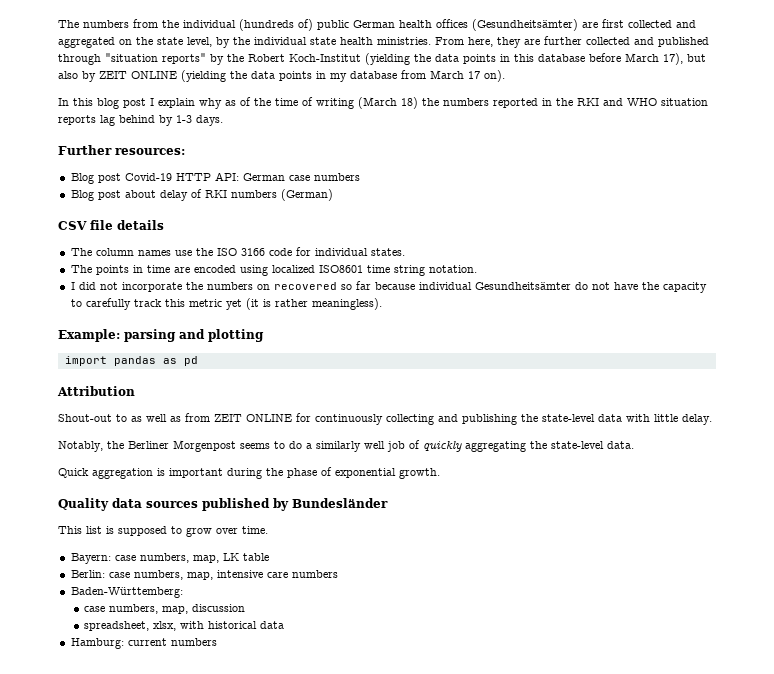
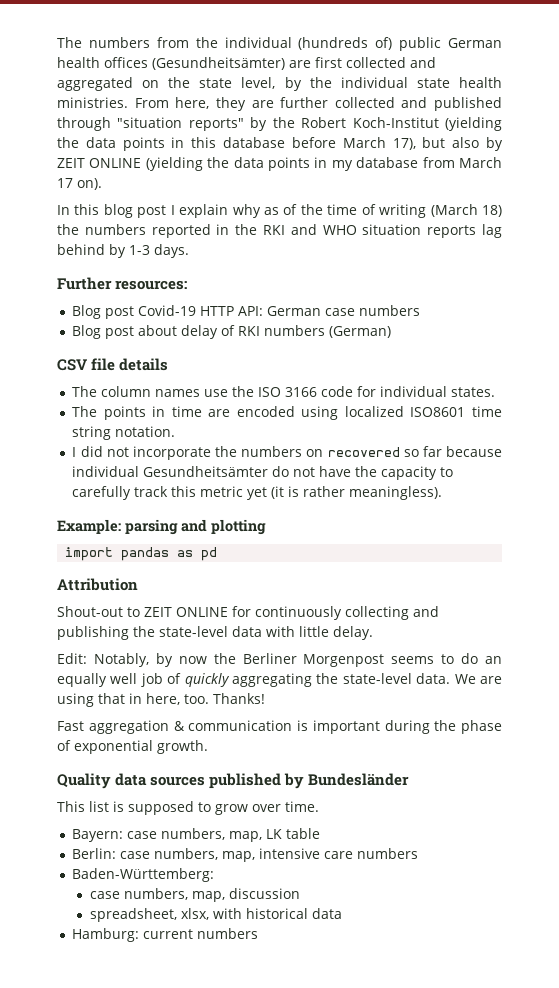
[131,413,210,422] as well as from -> (140, 612) none
[58,441,103,452] Notably, -> [57,653,207,667] Edit: Notably, by now
[306,441,361,452] a similarly -> [484,656,502,664] [57,673,107,687] an equally
[58,468,153,479] // Quick aggregation -> [454,674,502,684] [57,693,265,707] [57,720,293,734] We are using that in here, too. Thanks! // Fast aggregation & communication

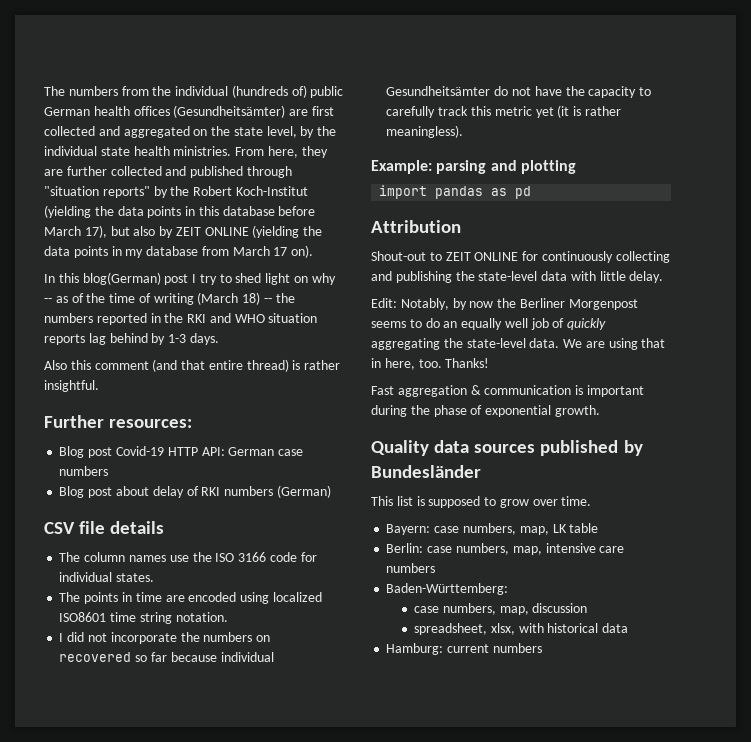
[103,204,133,218] blog -> [82,272,161,285] blog(German)
[179,204,261,218] explain why -> [199,273,336,285] [44,298,52,303] try to shed light on why --
(503, 211) none -> [264,298,273,303] --
(189, 251) none -> [44,359,341,372] [44,380,99,392] // Also this comment (and that entire thread) is rather insightful.

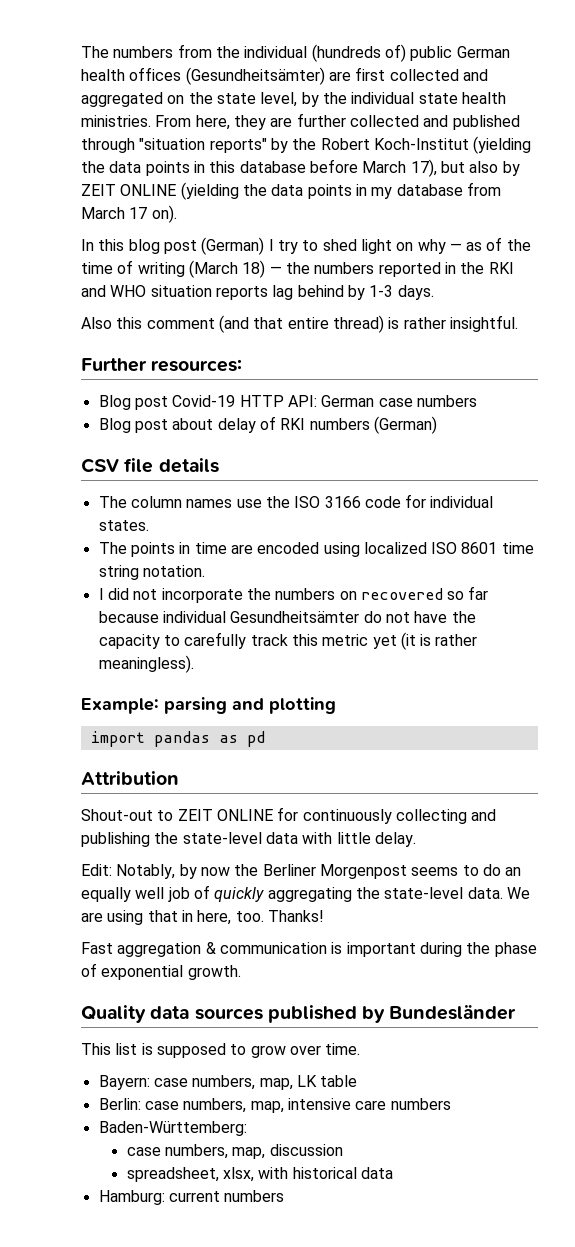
[82,272,189,285] blog(German) post -> [128,237,265,255] blog post (German)
[44,298,52,303] -- -> [449,243,462,251] —
[264,298,273,303] -- -> [269,266,282,274] —
[59,612,107,622] ISO8601 -> [431,542,498,554] ISO 8601

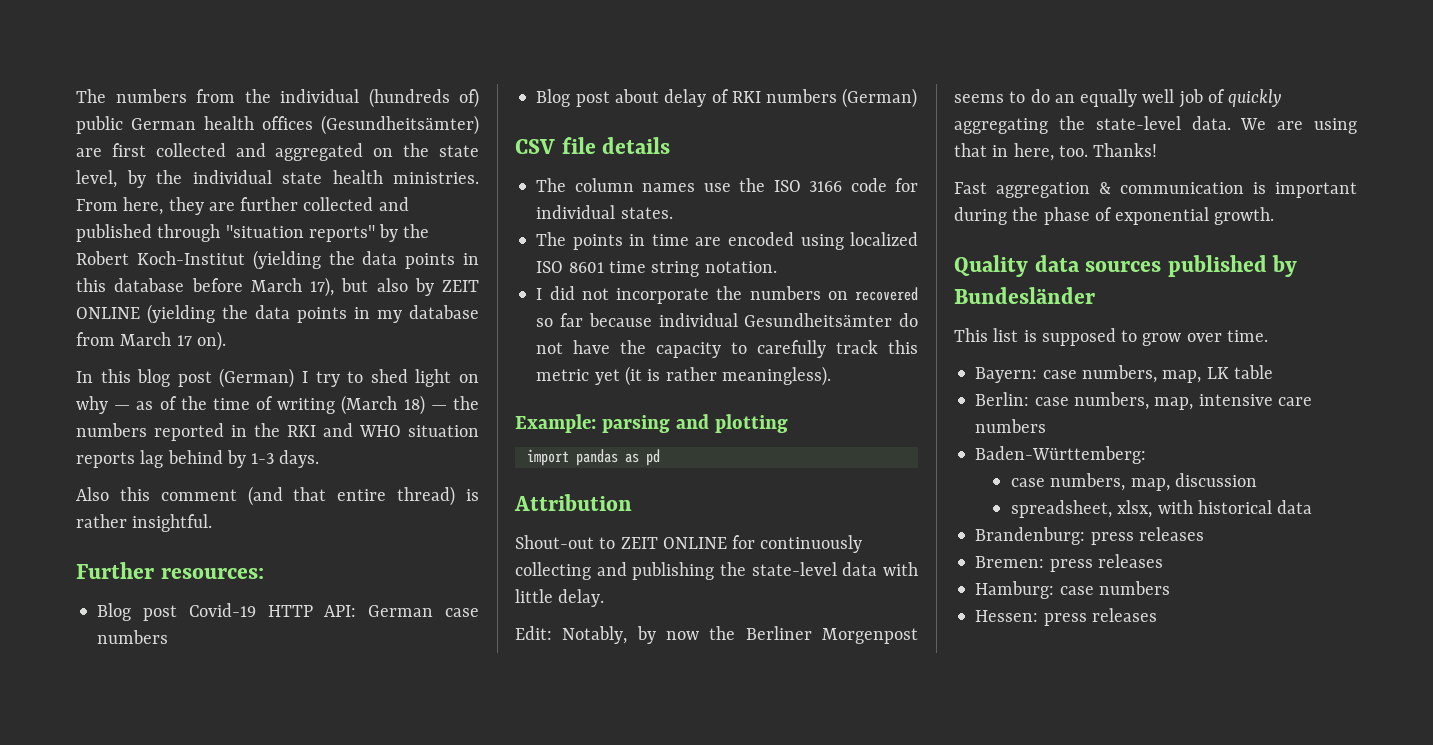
(394, 1173) none -> [975,527,1204,545] [975,554,1163,572] // Brandenburg: press releases // Bremen: press releases
[168,1190,285,1202] current numbers -> [1059,581,1170,595] [975,608,1157,626] case numbers // Hessen: press releases

